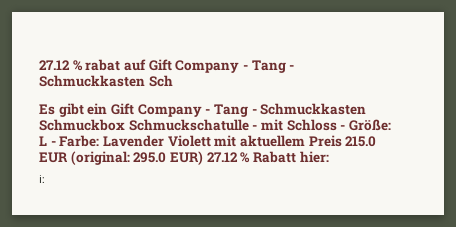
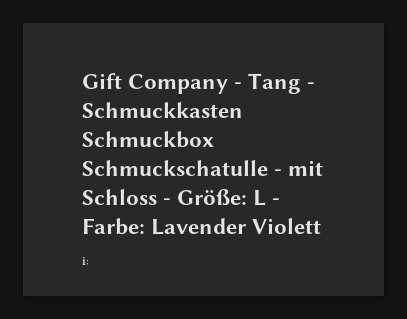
[39,59,295,73] [39,75,173,87] [39,103,108,117] 27.12 % rabat auf Gift Company - Tang - Schmuckkasten Sch // Es gibt ein -> (82, 81) none
[214,135,377,147] [39,151,329,165] mit aktuellem Preis 215.0 EUR (original: 295.0 EUR) 27.12 % Rabatt hier: -> (322, 226) none

